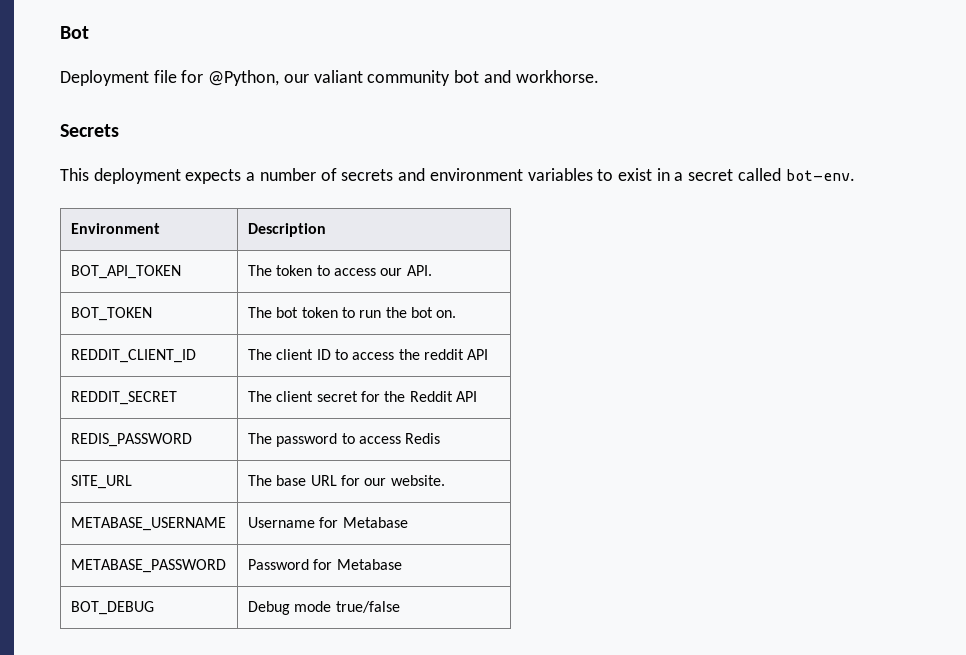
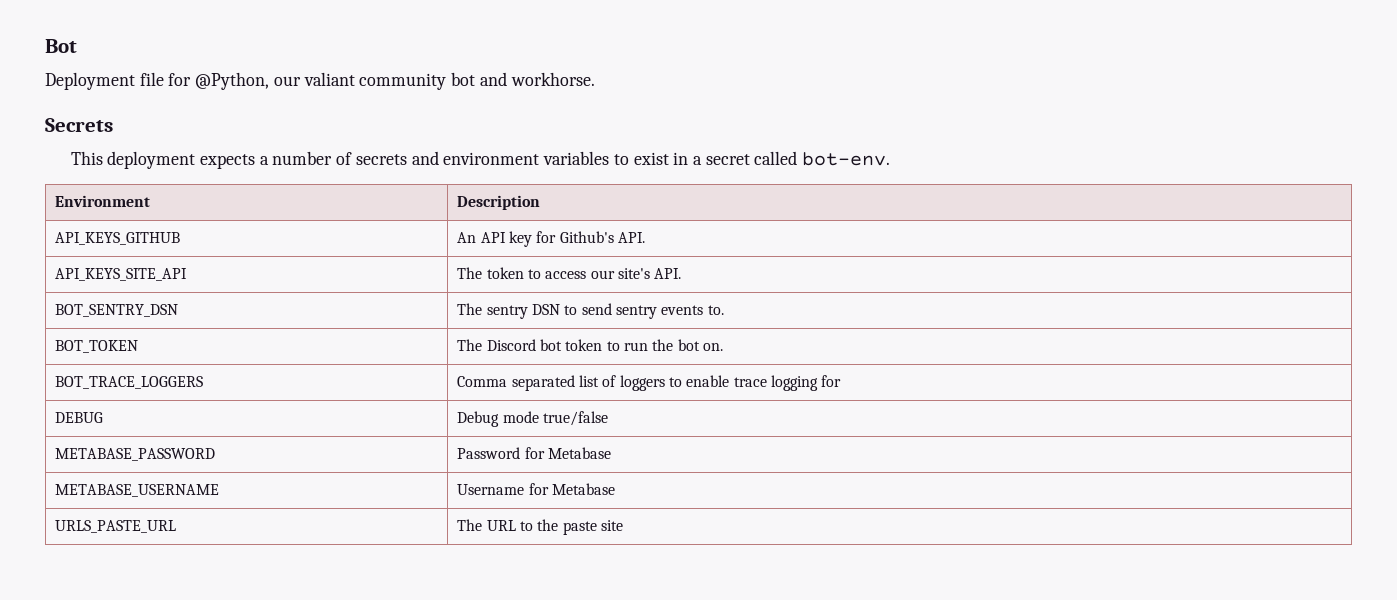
[70,265,181,279] BOT_API_TOKEN -> [55,232,181,245] [457,231,645,247] [55,268,188,281] API_KEYS_GITHUB | An API key for Github's API. // API_KEYS_SITE_API
[406,265,432,276] API. -> [617,268,682,279] [55,304,179,317] [457,303,724,319] site's API. // BOT_SENTRY_DSN | The sentry DSN to send sentry events to.
(272, 312) none -> [486,339,536,351] Discord
[70,349,196,363] [247,349,489,360] [70,391,177,405] [247,391,477,402] [70,433,192,447] [247,433,441,447] [70,475,132,489] [247,475,445,486] [70,517,226,531] [247,517,408,528] [70,559,226,573] [247,559,402,570] [70,601,154,615] [247,601,400,615] REDDIT_CLIENT_ID | The client ID to access the reddit API // REDDIT_SECRET | The client secret for the Reddit API // REDIS_PASSWORD | The password to access Redis // SITE_URL | The base URL for our website. // METABASE_USERNAME | Username for Metabase // METABASE_PASSWORD | Password for Metabase // BOT_DEBUG | Debug mode true/false -> [55,376,204,389] [457,375,842,391] [55,412,104,423] [457,411,608,427] [55,448,216,461] [457,447,611,459] [55,484,220,497] [457,483,615,495] [55,520,177,533] [457,519,623,535] BOT_TRACE_LOGGERS | Comma separated list of loggers to enable trace logging for // DEBUG | Debug mode true/false // METABASE_PASSWORD | Password for Metabase // METABASE_USERNAME | Username for Metabase // URLS_PASTE_URL | The URL to the paste site

